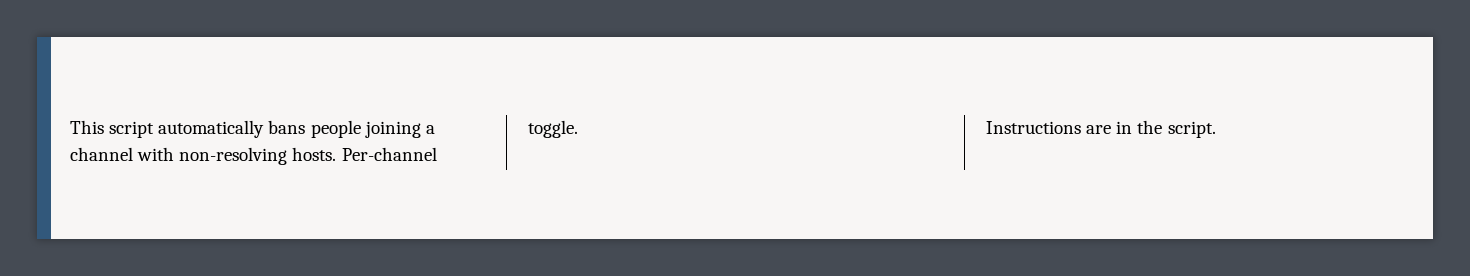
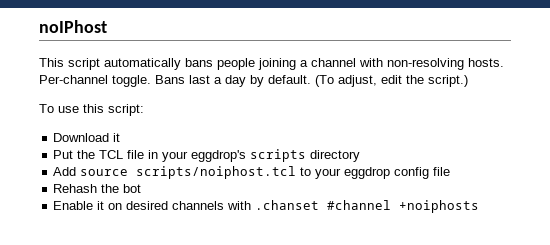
(70, 127) none -> [39,20,107,33] noIPhost //
[986,120,1216,138] // Instructions are in the script. -> [155,75,468,87] [39,104,144,116] [53,133,121,142] [53,149,361,162] [53,166,451,179] [53,184,142,193] [53,200,480,213] Bans last a day by default. (To adjust, edit the script.) // To use this script: // Download it // Put the TCL file in your eggdrop's scripts directory // Add source scripts/noiphost.tcl to your eggdrop config file // Rehash the bot // Enable it on desired channels with .chanset #channel +noiphosts

